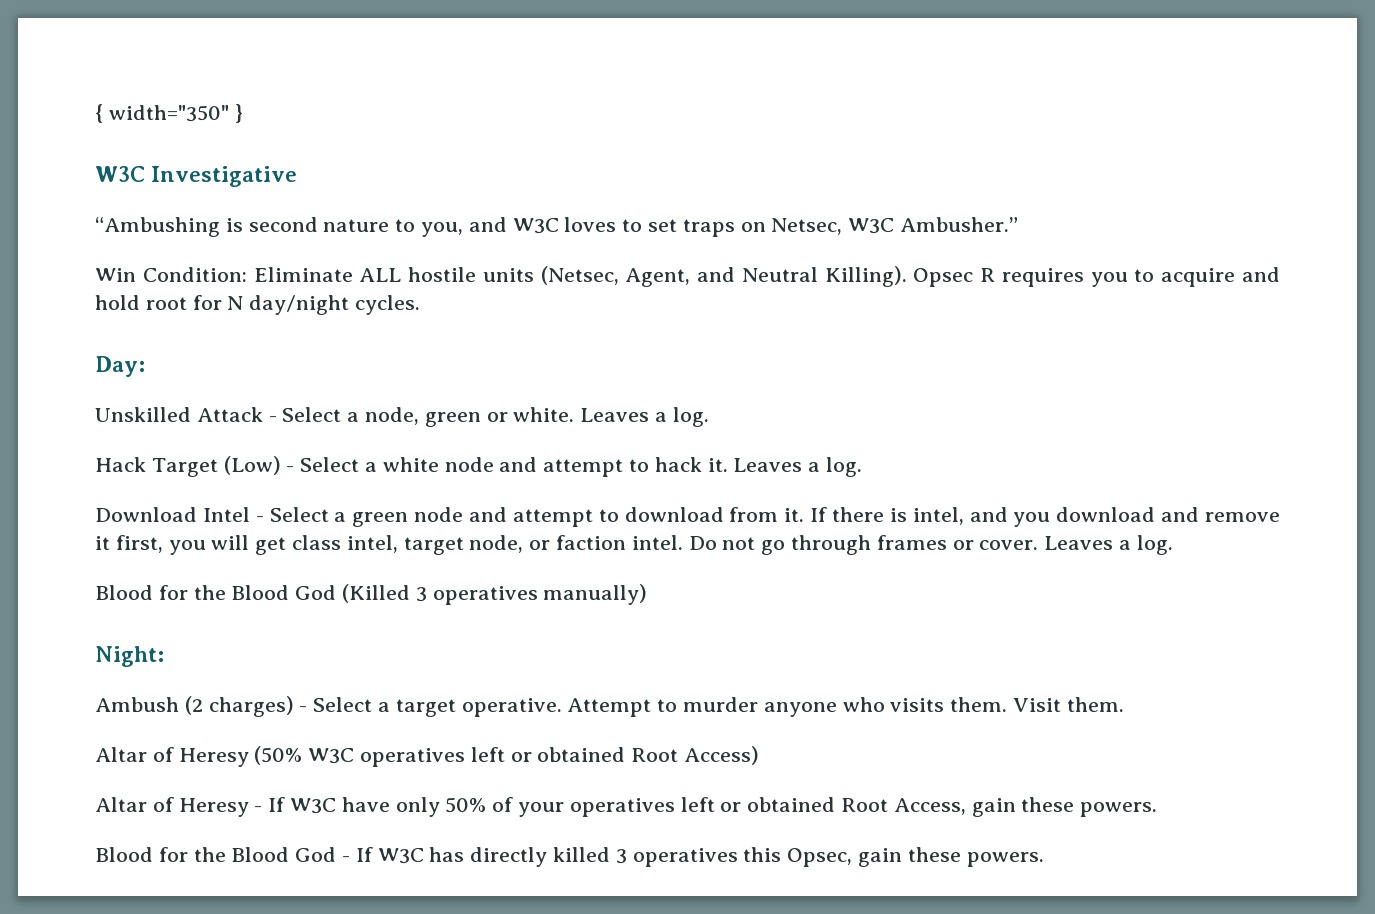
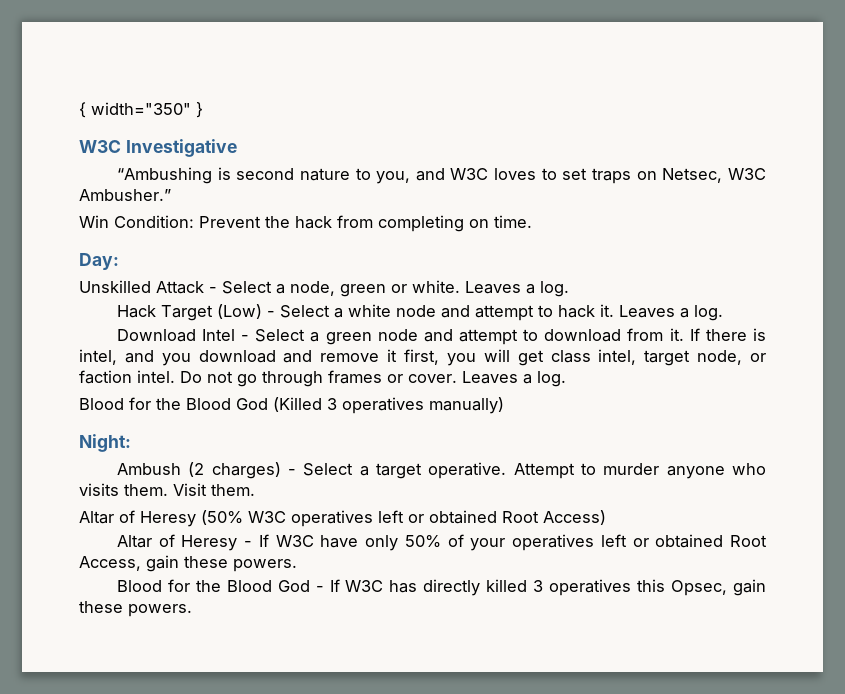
[253,266,1280,287] [95,295,421,315] Eliminate ALL hostile units (Netsec, Agent, and Neutral Killing). Opsec R requires you to acquire and hold root for N day/night cycles. -> [199,215,532,232] Prevent the hack from completing on time.

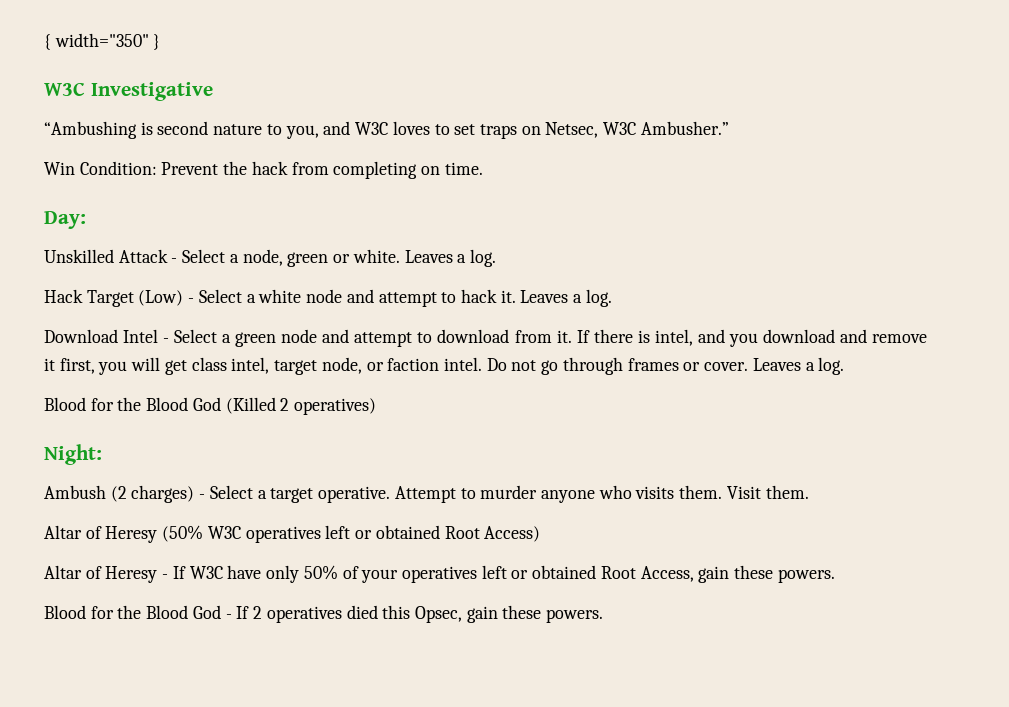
[327,397,504,414] 3 operatives manually) -> [280,398,377,415] 2 operatives)
[345,579,632,596] W3C has directly killed 3 operatives -> [253,605,378,623] 2 operatives died

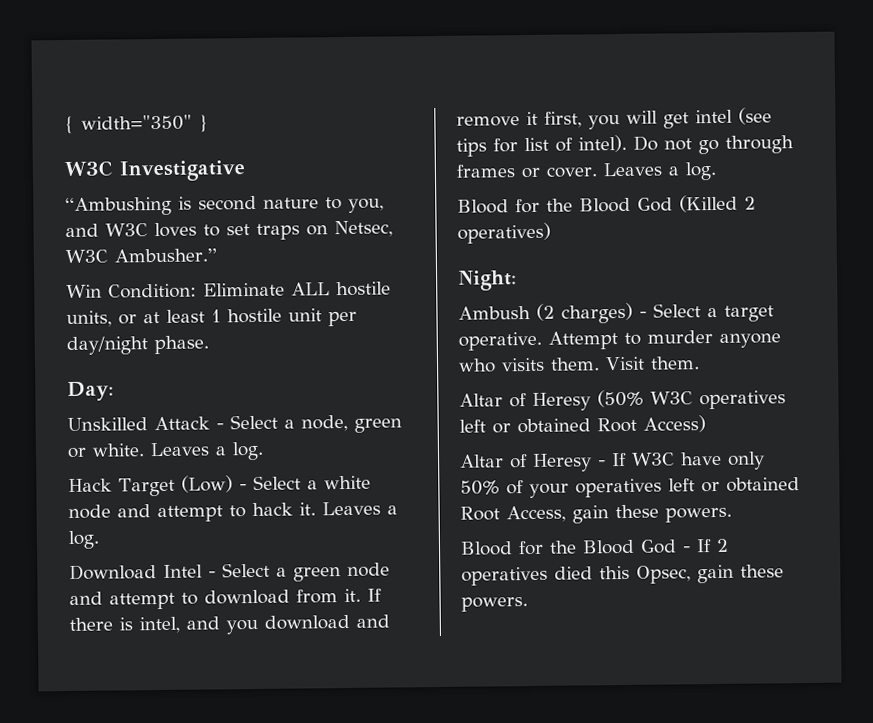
[161,161,483,179] Prevent the hack from completing on time. -> [203,281,391,297] [66,308,357,328] [66,335,209,355] Eliminate ALL hostile units, or at least 1 hostile unit per day/night phase.
[191,357,482,375] class intel, target node, or faction intel. -> [695,107,772,125] [456,134,627,157] intel (see tips for list of intel).

